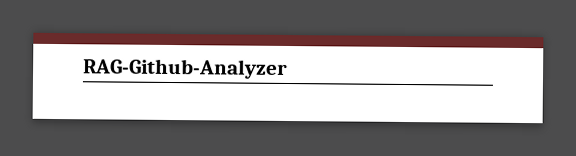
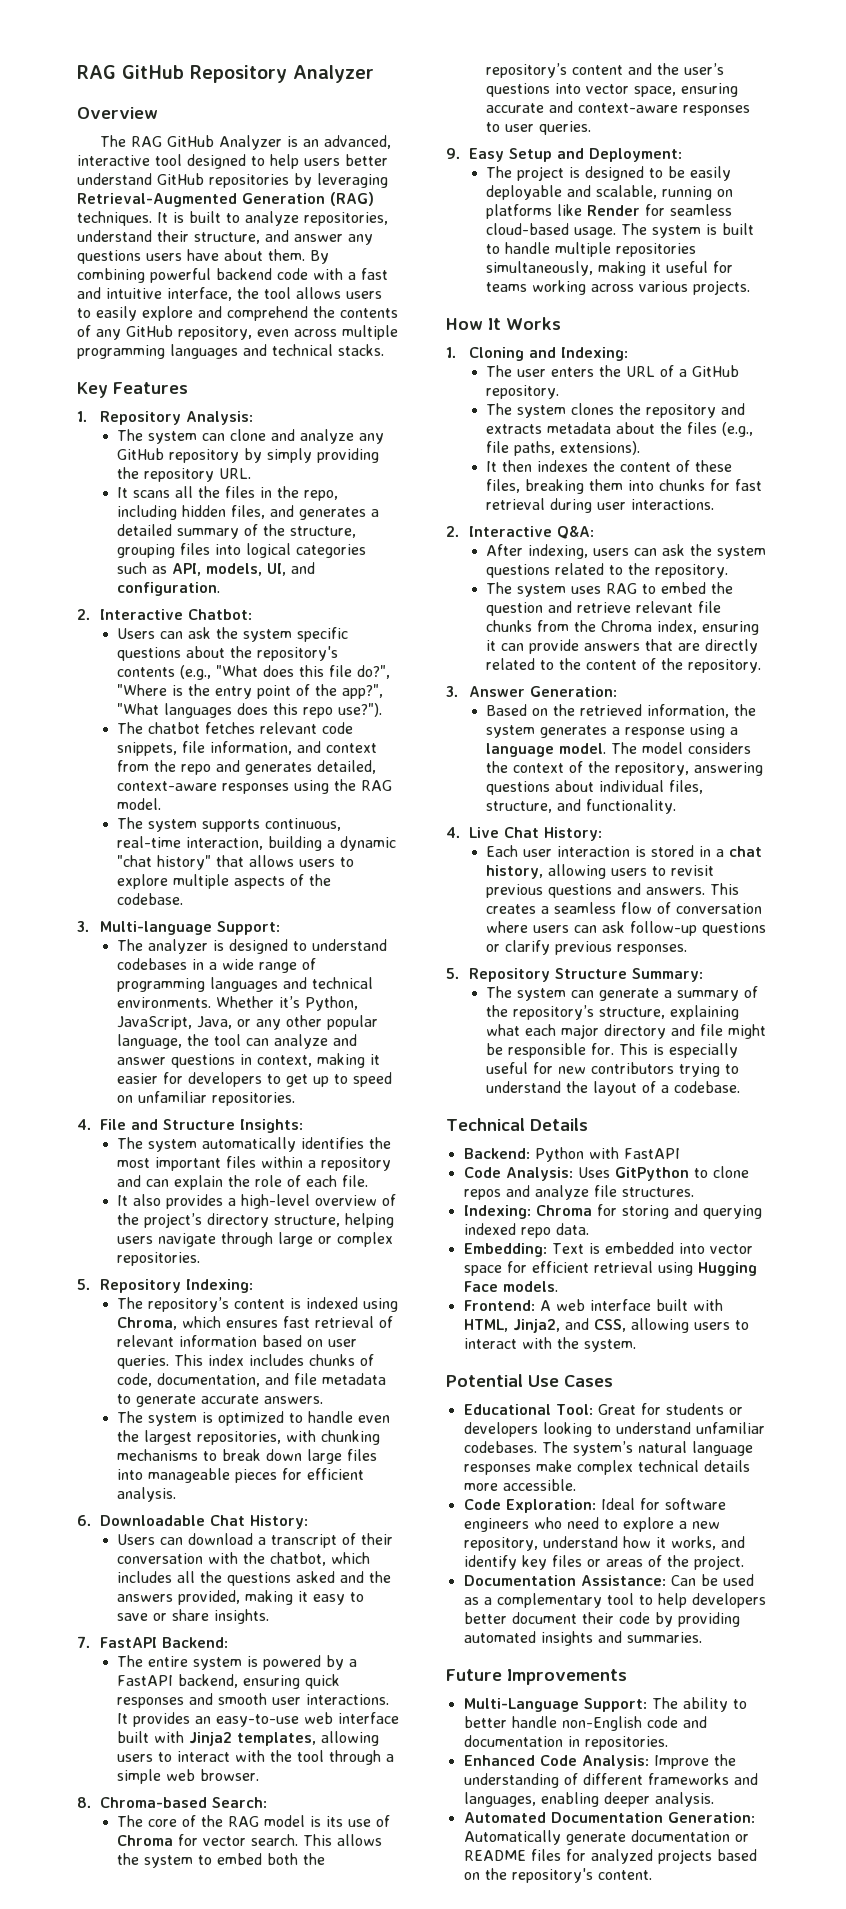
[82,58,288,79] RAG-Github-Analyzer -> [77,65,374,83] [77,107,158,119] [100,135,392,150] [77,154,388,169] [77,173,388,188] [77,192,374,207] [77,211,388,226] [77,230,373,245] [77,249,329,264] [77,268,388,283] [77,287,382,301] [77,306,398,321] [77,325,398,340] [77,344,384,359] [77,382,188,398] [77,411,253,425] [117,429,385,444] [117,448,380,463] [117,467,252,482] [117,486,339,501] [117,505,380,520] [117,524,357,539] [117,543,367,558] [117,562,316,576] [117,582,221,596] [77,609,252,620] [117,627,349,642] [117,646,339,661] [117,665,391,680] [117,684,384,699] [117,703,383,718] [117,722,354,734] [117,741,378,756] [117,760,377,775] [117,779,393,794] [117,798,162,810] [117,817,342,832] [117,836,397,851] [117,855,355,870] [117,874,332,889] [117,893,184,905] [77,921,280,935] [117,939,388,954] [117,958,317,973] [117,977,374,992] [117,996,359,1011] [117,1015,379,1030] [117,1034,358,1049] [117,1053,381,1068] [117,1072,393,1087] [117,1091,296,1106] [77,1119,303,1133] [117,1137,392,1152] [117,1156,392,1171] [117,1175,369,1190] [117,1194,397,1209] [117,1213,395,1228] [117,1232,394,1247] [117,1252,201,1266] [77,1279,253,1293] [117,1297,399,1312] [117,1316,394,1330] [117,1335,358,1347] [117,1354,375,1369] [117,1373,387,1387] [117,1394,324,1407] [117,1411,391,1426] [117,1430,381,1445] [117,1449,378,1464] [117,1468,365,1483] [117,1487,177,1502] [77,1515,308,1529] [117,1533,394,1548] [117,1552,371,1566] [117,1571,392,1586] [117,1590,365,1605] [117,1609,270,1624] [77,1636,228,1648] [117,1655,358,1670] [117,1674,341,1689] [117,1693,390,1708] [117,1712,400,1727] [117,1731,380,1746] [117,1750,395,1765] [117,1769,260,1784] [77,1797,267,1808] [117,1815,391,1827] [117,1834,383,1846] [117,1853,326,1868] [486,63,725,78] [486,83,739,97] [486,101,751,116] [486,121,592,135] [446,148,682,162] [486,166,732,181] [486,185,734,200] [486,204,733,219] [486,223,755,238] [486,242,697,257] [486,261,734,276] [486,280,751,295] [446,317,561,330] [446,347,628,361] [486,365,740,377] [486,385,560,399] [486,403,746,418] [486,422,754,437] [486,441,641,456] [486,460,733,472] [486,479,763,494] [486,498,715,513] [446,525,594,539] [486,544,767,559] [486,563,729,578] [486,582,734,597] [486,601,722,616] [486,620,760,635] [486,639,759,654] [486,658,762,673] [446,686,617,697] [486,704,757,718] [486,724,739,738] [486,742,752,757] [486,761,764,776] [486,780,704,795] [486,799,677,814] [446,827,602,841] [486,845,763,857] [486,864,715,879] [486,883,740,898] [486,902,763,914] [486,921,767,936] [486,940,688,955] [446,968,703,982] [486,986,759,1001] [486,1005,740,1020] [486,1024,767,1039] [486,1043,739,1058] [486,1062,740,1077] [486,1081,741,1096] [446,1118,588,1131] [463,1147,680,1162] [463,1166,749,1181] [463,1185,694,1200] [463,1204,762,1219] [463,1223,589,1238] [463,1242,753,1257] [463,1261,757,1276] [463,1281,558,1292] [463,1299,723,1311] [463,1318,749,1333] [463,1337,636,1352] [446,1374,613,1387] [463,1403,743,1415] [463,1422,765,1437] [463,1441,753,1456] [463,1460,750,1475] [463,1479,576,1491] [463,1498,726,1513] [463,1517,720,1532] [463,1536,745,1551] [463,1555,744,1570] [463,1574,754,1586] [463,1593,766,1608] [463,1612,740,1627] [463,1631,702,1646] [446,1669,627,1685] [463,1697,747,1712] [463,1716,707,1731] [463,1735,668,1750] [463,1754,736,1769] [463,1773,758,1788] [463,1792,714,1807] [463,1812,755,1823] [463,1830,749,1845] [463,1849,757,1864] [463,1868,652,1883] RAG GitHub Repository Analyzer // Overview // The RAG GitHub Analyzer is an advanced, interactive tool designed to help users better understand GitHub repositories by leveraging Retrieval-Augmented Generation (RAG) techniques. It is built to analyze repositories, understand their structure, and answer any questions users have about them. By combining powerful backend code with a fast and intuitive interface, the tool allows users to easily explore and comprehend the contents of any GitHub repository, even across multiple programming languages and technical stacks. // Key Features // 1. Repository Analysis: // The system can clone and analyze any GitHub repository by simply providing the repository URL. // It scans all the files in the repo, including hidden files, and generates a detailed summary of the structure, grouping files into logical categories such as API, models, UI, and configuration. // 2. Interactive Chatbot: // Users can ask the system specific questions about the repository's contents (e.g., "What does this file do?", "Where is the entry point of the app?", "What languages does this repo use?"). // The chatbot fetches relevant code snippets, file information, and context from the repo and generates detailed, context-aware responses using the RAG model. // The system supports continuous, real-time interaction, building a dynamic "chat history" that allows users to explore multiple aspects of the codebase. // 3. Multi-language Support: // The analyzer is designed to understand codebases in a wide range of programming languages and technical environments. Whether it’s Python, JavaScript, Java, or any other popular language, the tool can analyze and answer questions in context, making it easier for developers to get up to speed on unfamiliar repositories. // 4. File and Structure Insights: // The system automatically identifies the most important files within a repository and can explain the role of each file. // It also provides a high-level overview of the project’s directory structure, helping users navigate through large or complex repositories. // 5. Repository Indexing: // The repository’s content is indexed using Chroma, which ensures fast retrieval of relevant information based on user queries. This index includes chunks of code, documentation, and file metadata to generate accurate answers. // The system is optimized to handle even the largest repositories, with chunking mechanisms to break down large files into manageable pieces for efficient analysis. // 6. Downloadable Chat History: // Users can download a transcript of their conversation with the chatbot, which includes all the questions asked and the answers provided, making it easy to save or share insights. // 7. FastAPI Backend: // The entire system is powered by a FastAPI backend, ensuring quick responses and smooth user interactions. It provides an easy-to-use web interface built with Jinja2 templates, allowing users to interact with the tool through a simple web browser. // 8. Chroma-based Search: // The core of the RAG model is its use of Chroma for vector search. This allows the system to embed both the repository’s content and the user’s questions into vector space, ensuring accurate and context-aware responses to user queries. // 9. Easy Setup and Deployment: // The project is designed to be easily deployable and scalable, running on platforms like Render for seamless cloud-based usage. The system is built to handle multiple repositories simultaneously, making it useful for teams working across various projects. // How It Works // 1. Cloning and Indexing: // The user enters the URL of a GitHub repository. // The system clones the repository and extracts metadata about the files (e.g., file paths, extensions). // It then indexes the content of these files, breaking them into chunks for fast retrieval during user interactions. // 2. Interactive Q&A: // After indexing, users can ask the system questions related to the repository. // The system uses RAG to embed the question and retrieve relevant file chunks from the Chroma index, ensuring it can provide answers that are directly related to the content of the repository. // 3. Answer Generation: // Based on the retrieved information, the system generates a response using a language model. The model considers the context of the repository, answering questions about individual files, structure, and functionality. // 4. Live Chat History: // Each user interaction is stored in a chat history, allowing users to revisit previous questions and answers. This creates a seamless flow of conversation where users can ask follow-up questions or clarify previous responses. // 5. Repository Structure Summary: // The system can generate a summary of the repository’s structure, explaining what each major directory and file might be responsible for. This is especially useful for new contributors trying to understand the layout of a codebase. // Technical Details // Backend: Python with FastAPI // Code Analysis: Uses GitPython to clone repos and analyze file structures. // Indexing: Chroma for storing and querying indexed repo data. // Embedding: Text is embedded into vector space for efficient retrieval using Hugging Face models. // Frontend: A web interface built with HTML, Jinja2, and CSS, allowing users to interact with the system. // Potential Use Cases // Educational Tool: Great for students or developers looking to understand unfamiliar codebases. The system’s natural language responses make complex technical details more accessible. // Code Exploration: Ideal for software engineers who need to explore a new repository, understand how it works, and identify key files or areas of the project. // Documentation Assistance: Can be used as a complementary tool to help developers better document their code by providing automated insights and summaries. // Future Improvements // Multi-Language Support: The ability to better handle non-English code and documentation in repositories. // Enhanced Code Analysis: Improve the understanding of different frameworks and languages, enabling deeper analysis. // Automated Documentation Generation: Automatically generate documentation or README files for analyzed projects based on the repository's content.

